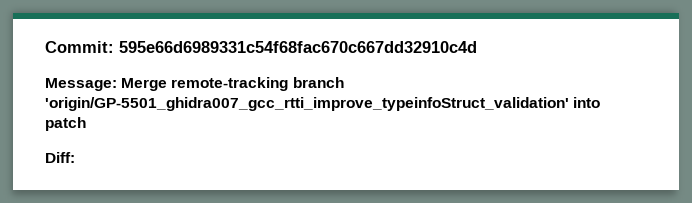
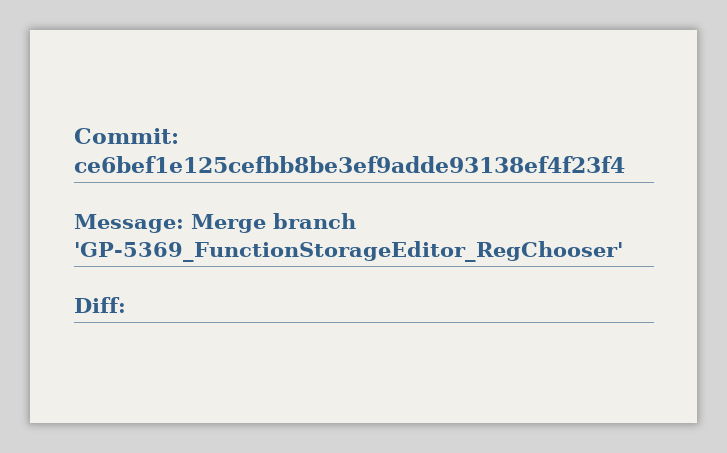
[119,41,477,53] 595e66d6989331c54f68fac670c667dd32910c4d -> [74,156,625,173] ce6bef1e125cefbb8be3ef9adde93138ef4f23f4
[171,77,344,91] [45,97,601,111] [45,117,86,131] remote-tracking branch 'origin/GP-5501_ghidra007_gcc_rtti_improve_typeinfoStruct_validation' into patch -> [273,213,356,229] [74,241,623,262] branch 'GP-5369_FunctionStorageEditor_RegChooser'

